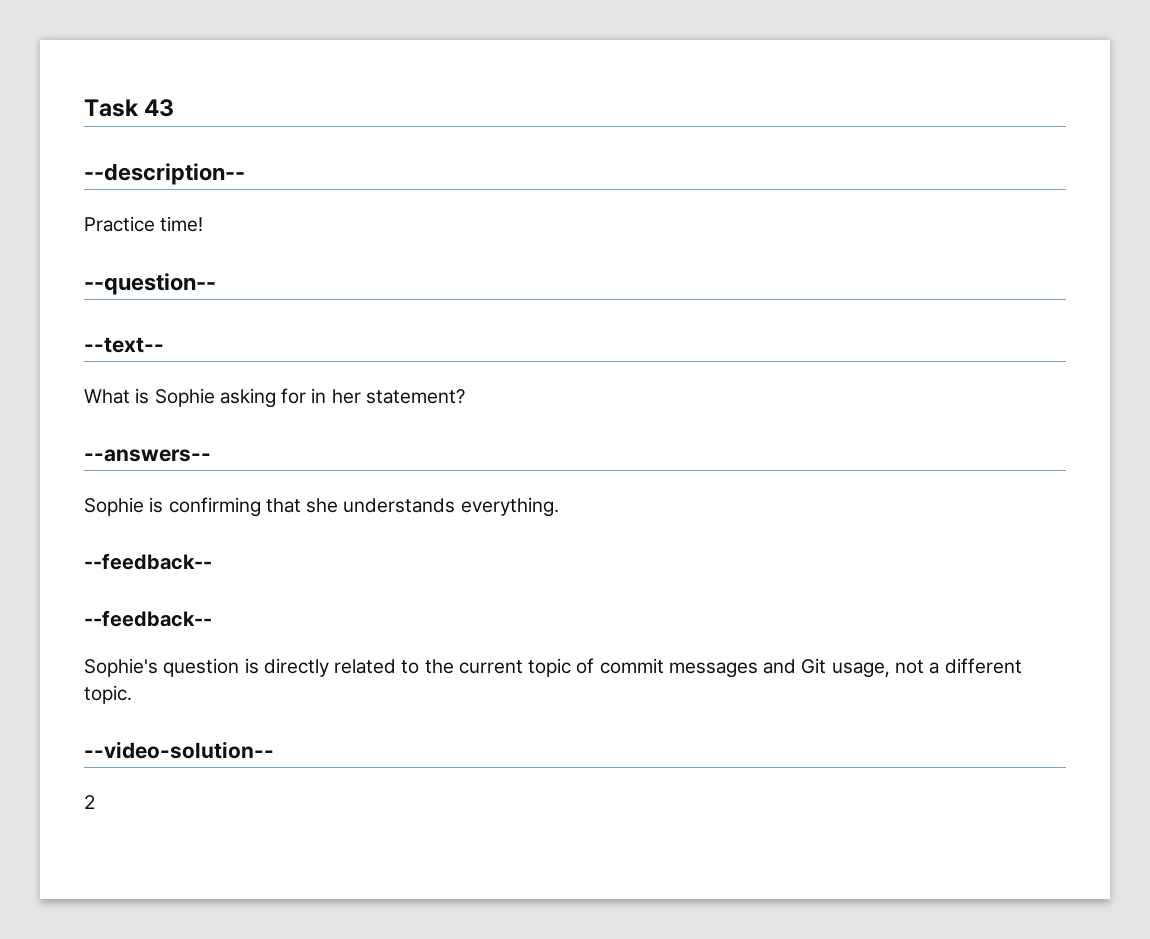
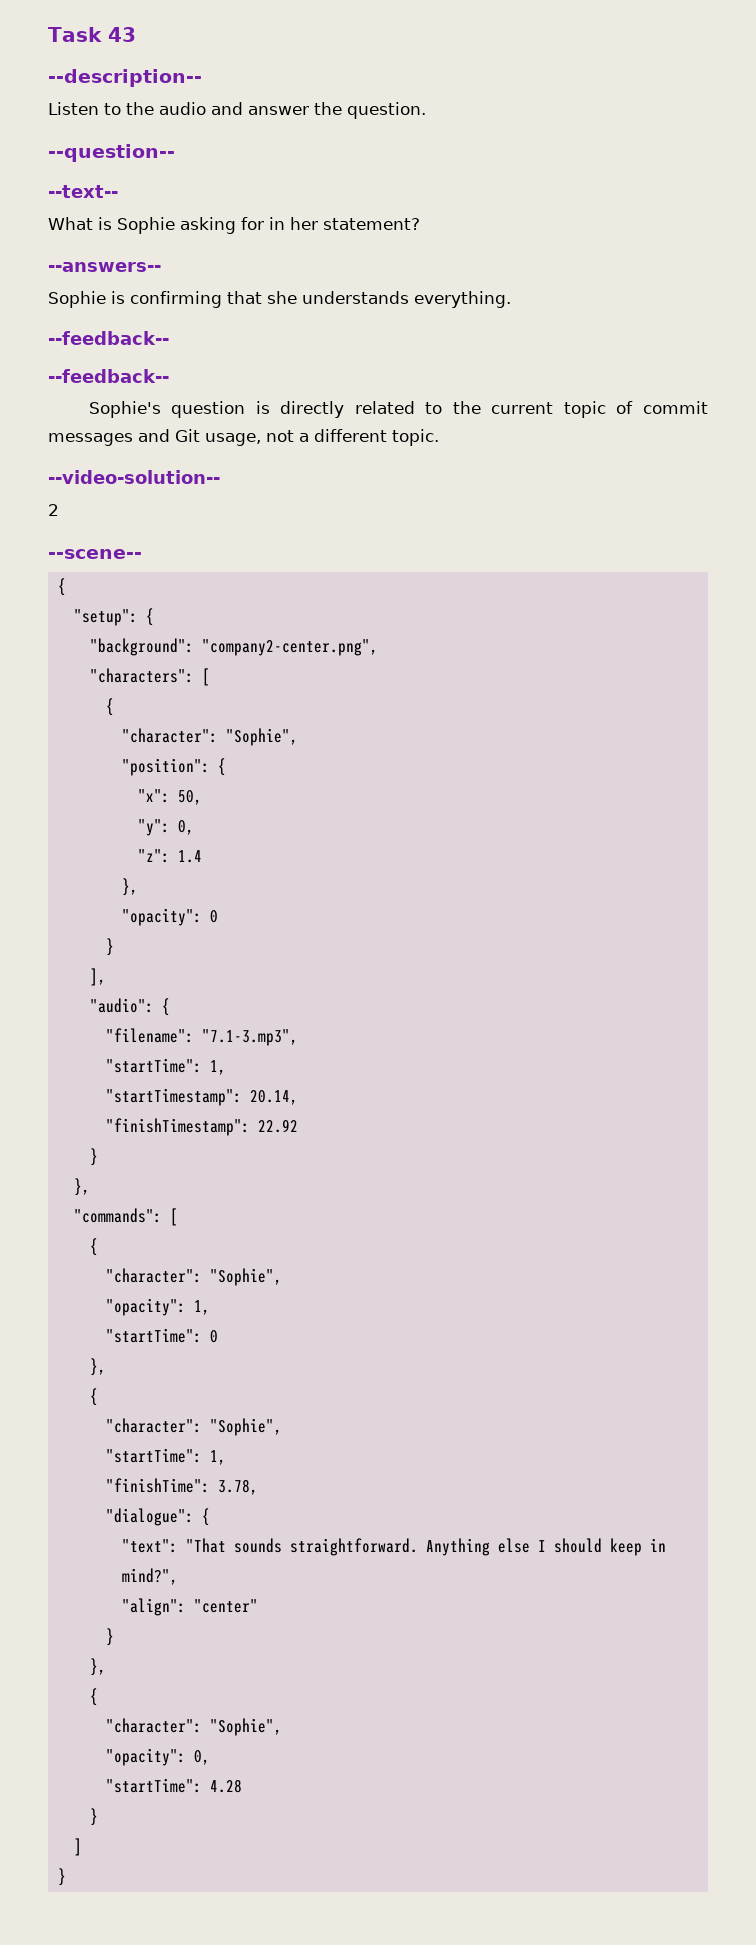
[84,216,204,232] Practice time! -> [48,102,426,119] Listen to the audio and answer the question.
(95, 802) none -> [48,549,142,559] [57,578,66,596] [73,608,154,626] [89,638,378,656] [89,668,210,686] [105,698,114,716] [121,728,298,746] [121,758,226,776] [137,789,202,805] [137,819,194,836] [137,849,202,863] [121,878,138,896] [121,908,218,926] [105,938,114,956] [89,968,106,986] [89,998,170,1016] [105,1028,298,1046] [105,1058,226,1075] [105,1088,298,1106] [105,1118,298,1136] [89,1148,98,1166] [73,1178,90,1196] [73,1208,178,1226] [89,1238,98,1256] [105,1268,282,1286] [105,1298,210,1316] [105,1328,218,1343] [89,1358,106,1376] [89,1388,98,1406] [105,1418,282,1436] [105,1448,226,1465] [105,1478,258,1495] [105,1508,210,1526] [121,1538,666,1556] [121,1568,178,1585] [121,1598,258,1616] [105,1628,114,1646] [89,1658,106,1676] [89,1688,98,1706] [105,1718,282,1736] [105,1748,210,1766] [105,1778,242,1793] [89,1808,98,1826] [73,1838,82,1856] [57,1868,66,1886] // --scene-- // { // "setup": { // "background": "company2-center.png", // "characters": [ // { // "character": "Sophie", // "position": { // "x": 50, // "y": 0, // "z": 1.4 // }, // "opacity": 0 // } // ], // "audio": { // "filename": "7.1-3.mp3", // "startTime": 1, // "startTimestamp": 20.14, // "finishTimestamp": 22.92 // } // }, // "commands": [ // { // "character": "Sophie", // "opacity": 1, // "startTime": 0 // }, // { // "character": "Sophie", // "startTime": 1, // "finishTime": 3.78, // "dialogue": { // "text": "That sounds straightforward. Anything else I should keep in mind?", // "align": "center" // } // }, // { // "character": "Sophie", // "opacity": 0, // "startTime": 4.28 // } // ] // }

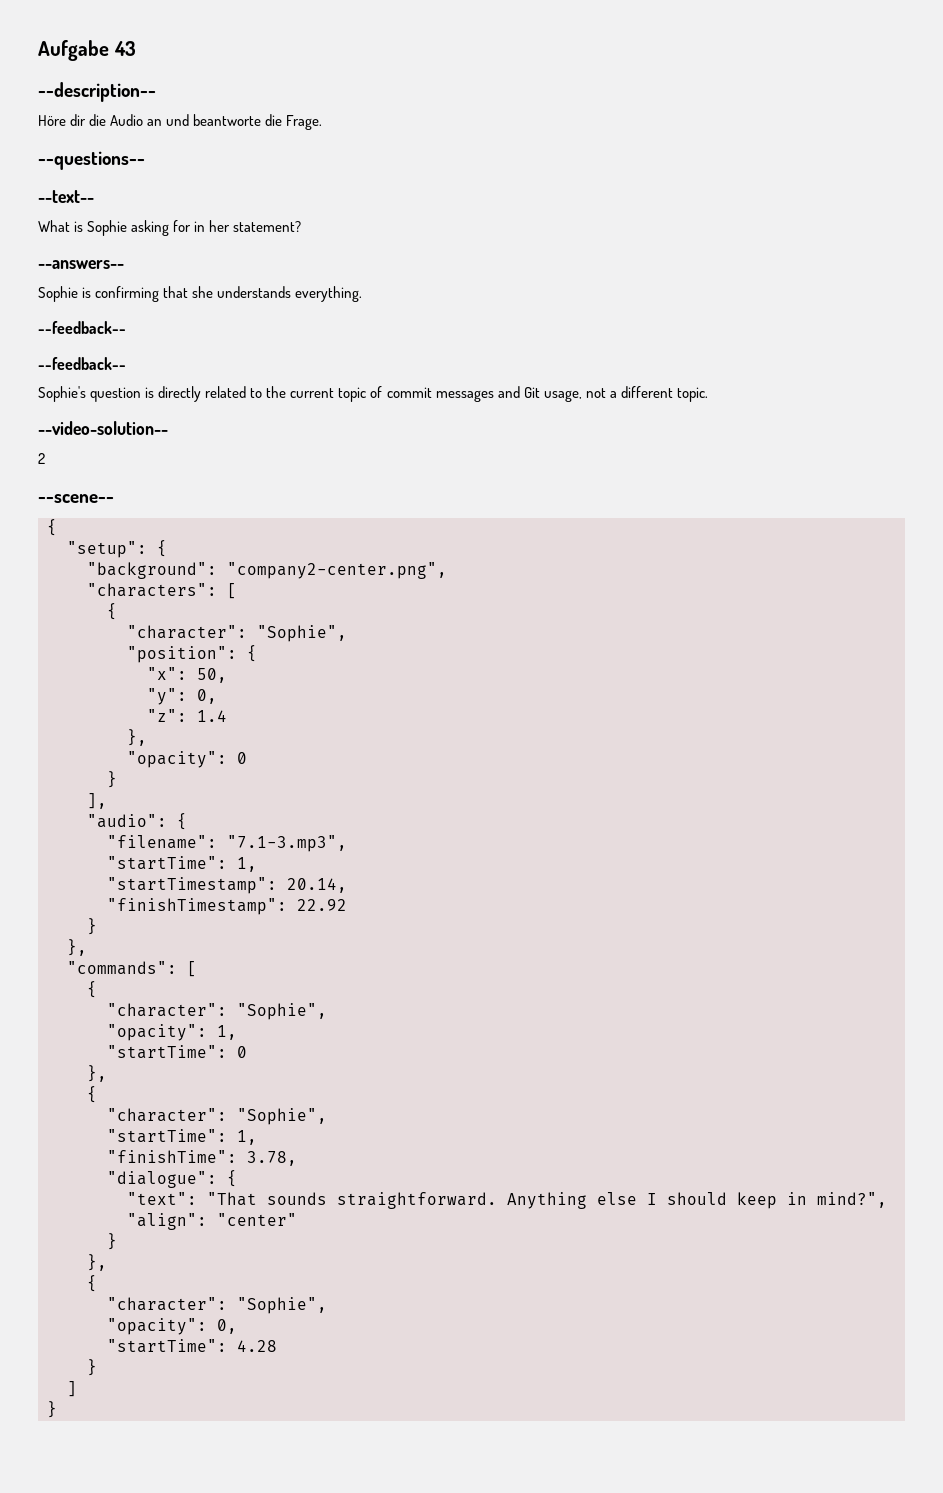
[48,27,102,42] Task -> [38,40,109,61] Aufgabe
[48,102,426,119] [48,144,175,162] Listen to the audio and answer the question. // --question-- -> [38,114,323,130] [38,151,145,170] Höre dir die Audio an und beantworte die Frage. // --questions--

